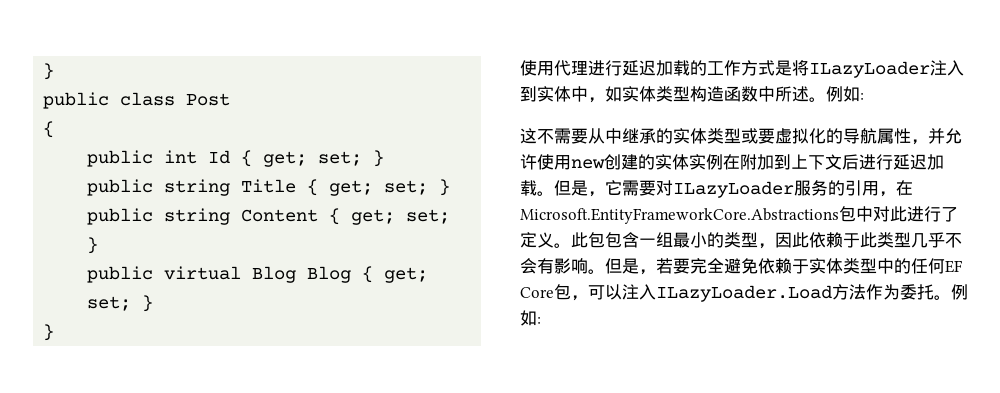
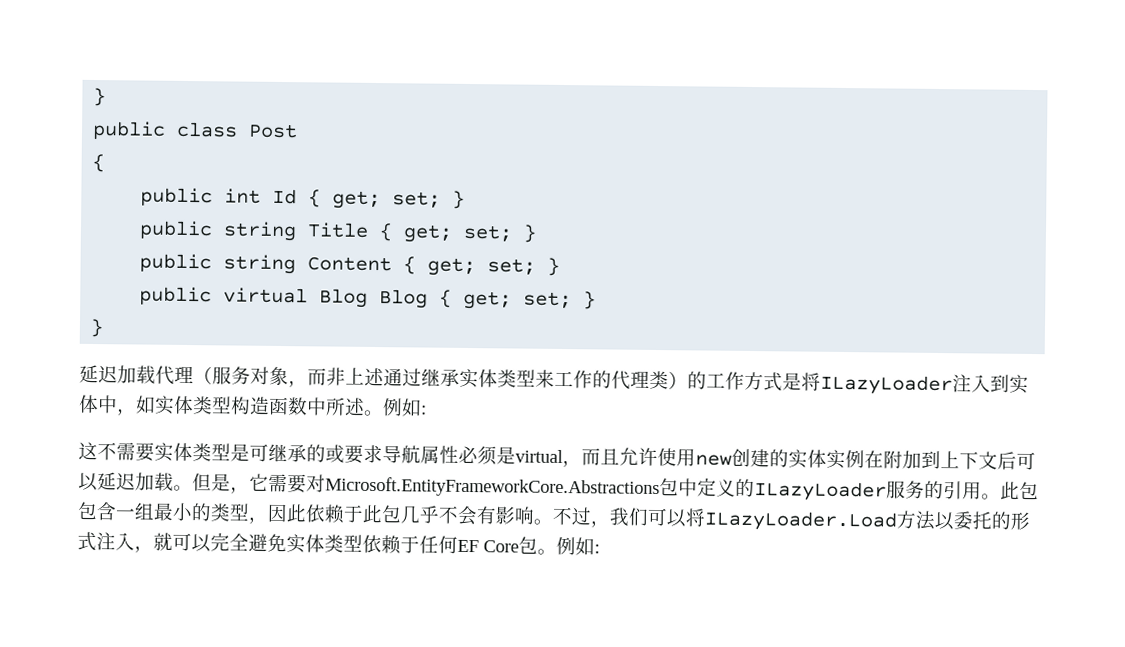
[520,60,690,76] 使用代理进行延迟加载 -> [79,364,688,390] 延迟加载代理（服务对象，而非上述通过继承实体类型来工作的代理类）
[588,128,945,145] 从中继承的实体类型或要虚拟化的导航属性，并 -> [154,442,620,468] 实体类型是可继承的或要求导航属性必须是virtual，而且
[859,154,893,170] 进行 -> [1016,451,1036,471] [78,472,98,492] 可以
[673,180,913,198] [520,206,958,224] [520,232,554,248] ILazyLoader服务的引用，在Microsoft.EntityFrameworkCore.Abstractions包中对此进行了定义 -> [325,476,982,502] Microsoft.EntityFrameworkCore.Abstractions包中定义的ILazyLoader服务的引用
[877,232,911,248] 类型 -> [381,505,402,524] 包
[605,258,690,275] 但是，若要 -> [552,506,1031,532] [77,531,211,553] 不过，我们可以将ILazyLoader.Load方法以委托的形式注入，就可以
[758,258,911,274] 依赖于实体类型中的 -> [286,534,420,555] 实体类型依赖于
[571,284,934,302] ，可以注入ILazyLoader.Load方法作为委托 -> (538, 545) none

